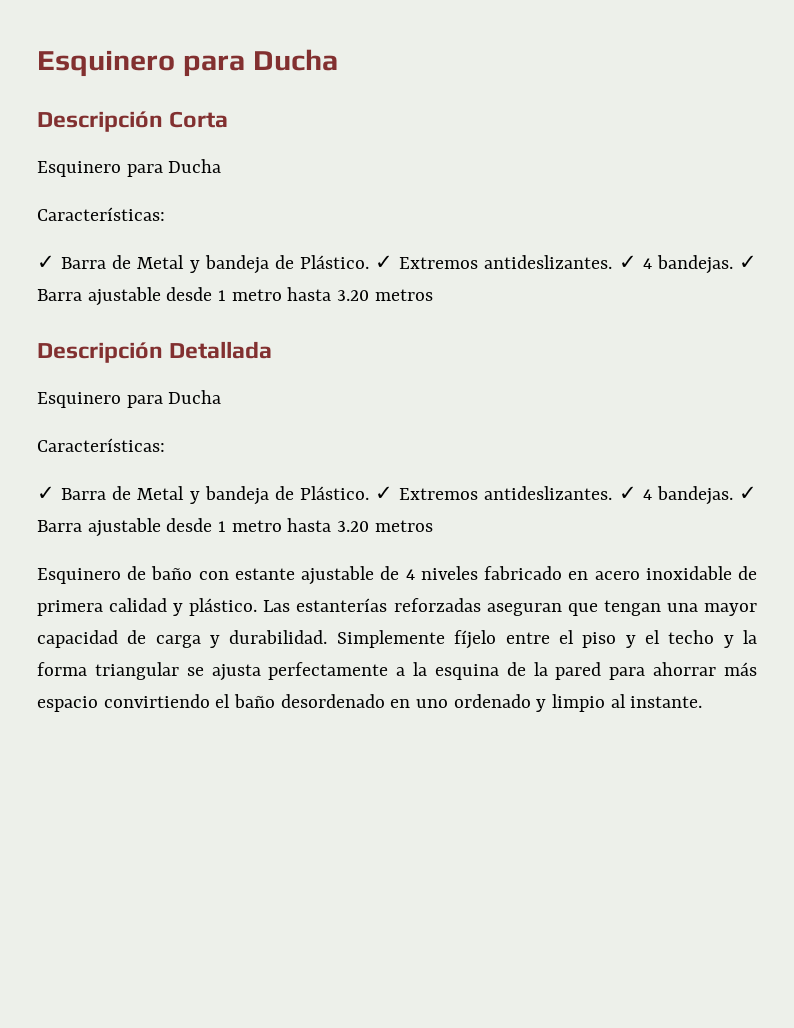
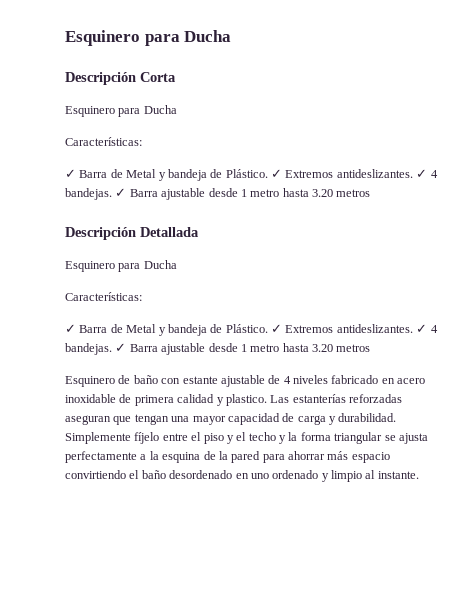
[189,598,258,616] plástico. -> [225,394,267,406] plastico.

